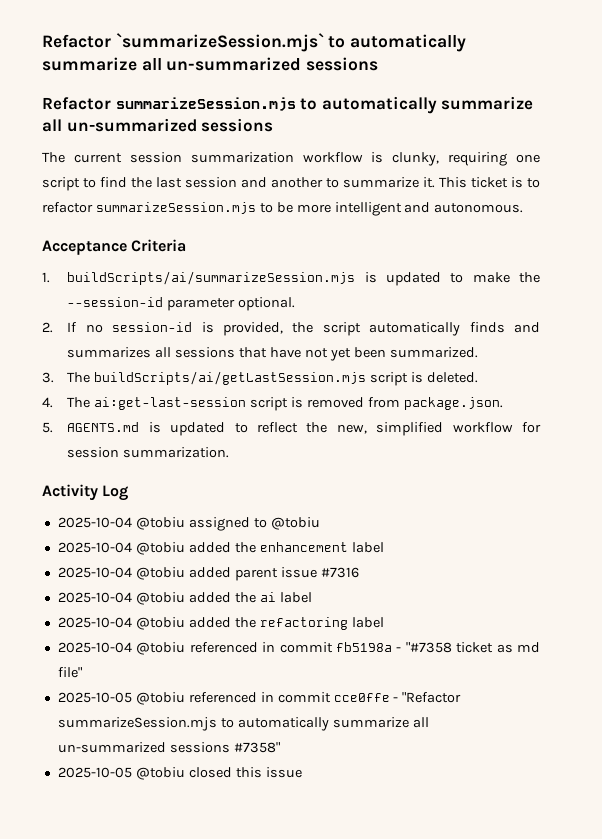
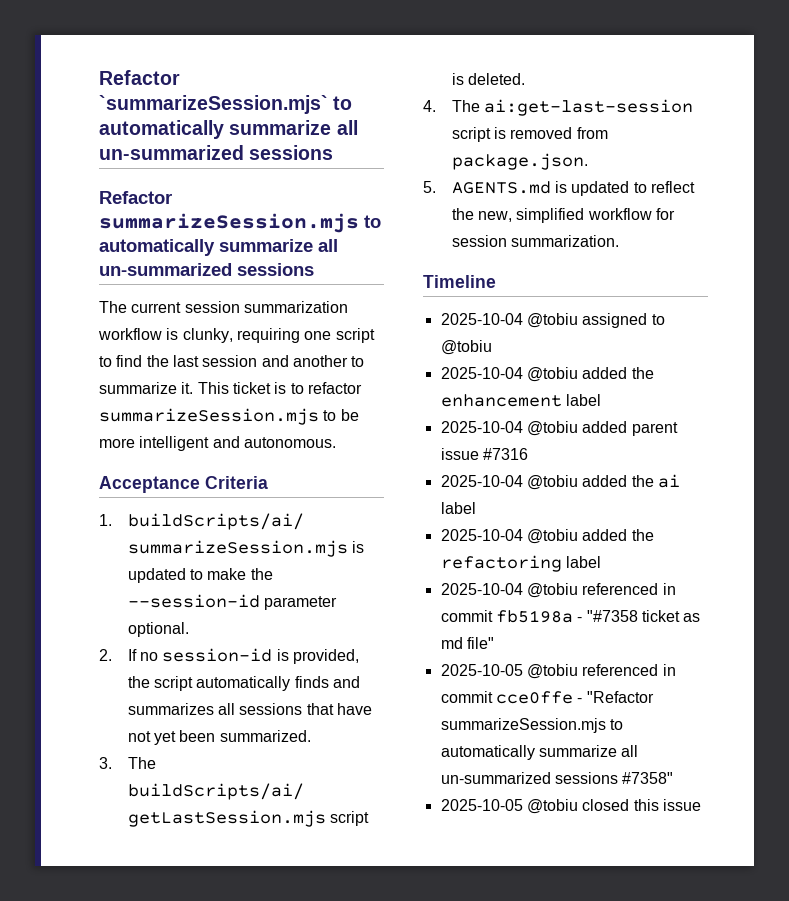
[42,484,129,501] Activity Log -> [423,275,496,288] Timeline

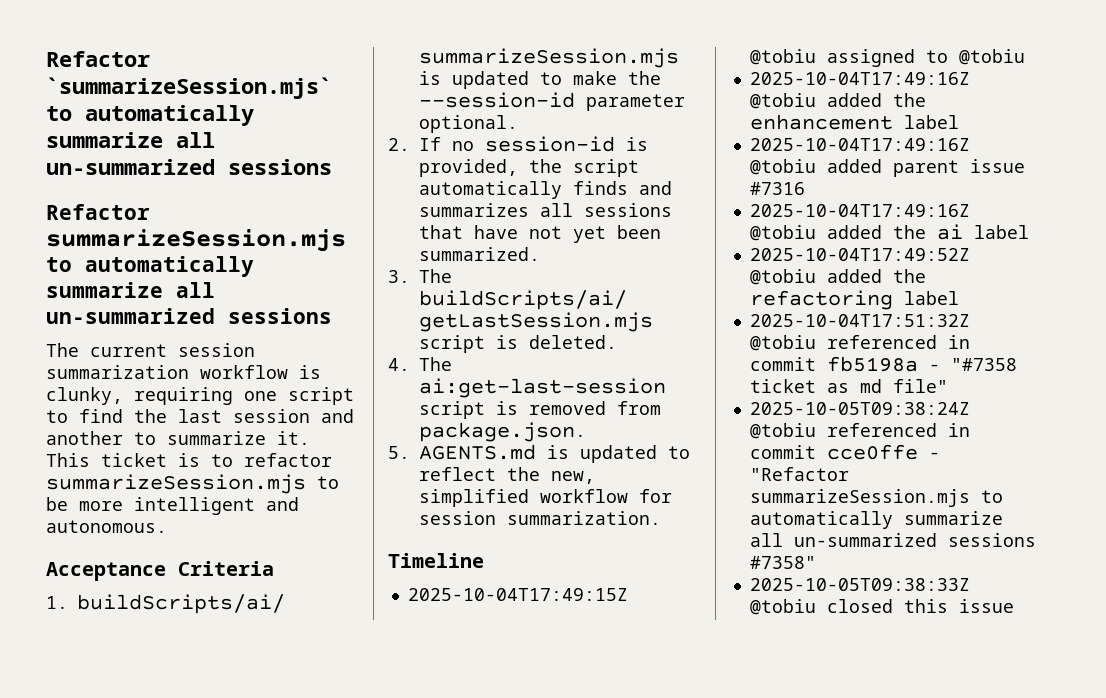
[440,313,523,325] 2025-10-04 -> [407,588,628,601] 2025-10-04T17:49:15Z
[440,367,523,379] 2025-10-04 -> [749,72,970,85] 2025-10-04T17:49:16Z
[440,421,523,433] 2025-10-04 -> [749,138,970,151] 2025-10-04T17:49:16Z
[440,475,523,487] 2025-10-04 -> [749,204,970,217] 2025-10-04T17:49:16Z
[440,529,523,541] 2025-10-04 -> [749,248,970,261] 2025-10-04T17:49:52Z
[440,583,523,595] 2025-10-04 -> [749,314,970,327] 2025-10-04T17:51:32Z
[440,664,523,676] 2025-10-05 -> [749,402,970,415] 2025-10-05T09:38:24Z
[440,799,523,811] 2025-10-05 -> [749,578,970,591] 2025-10-05T09:38:33Z

